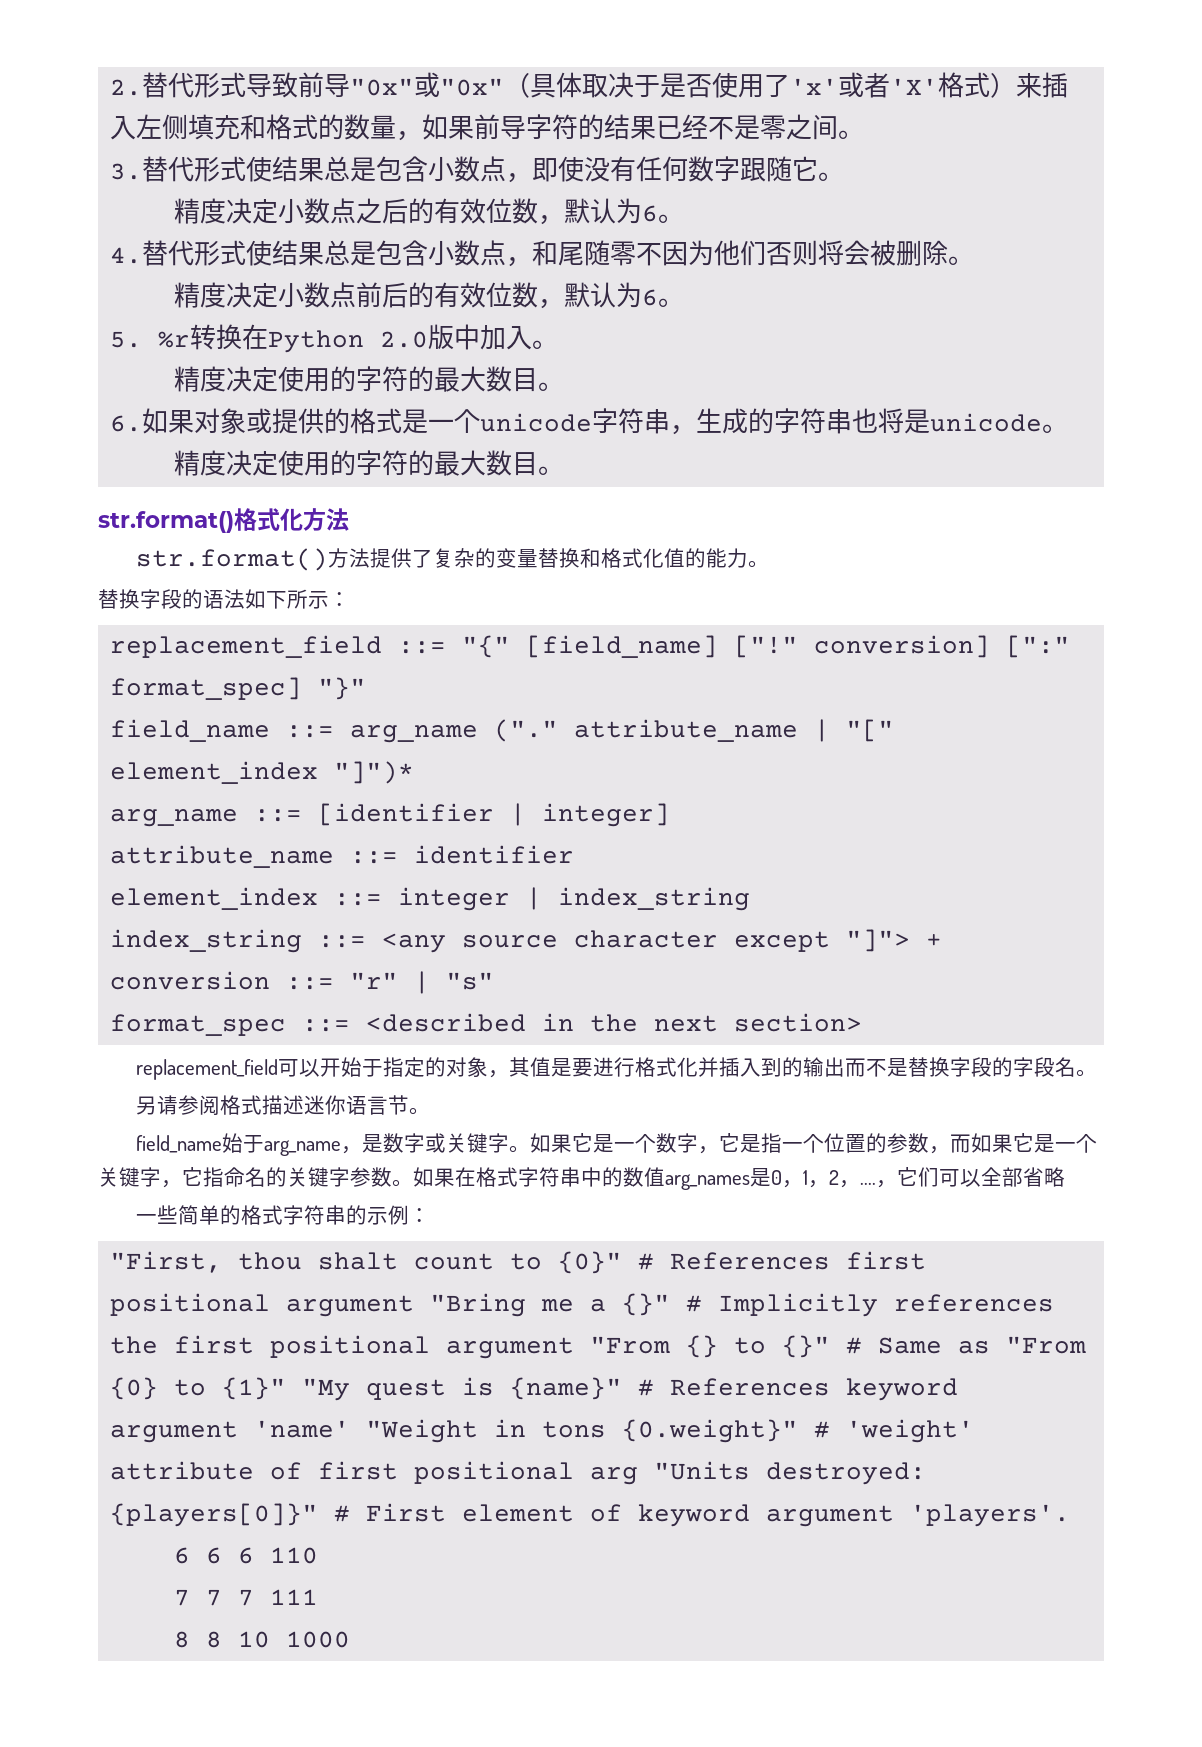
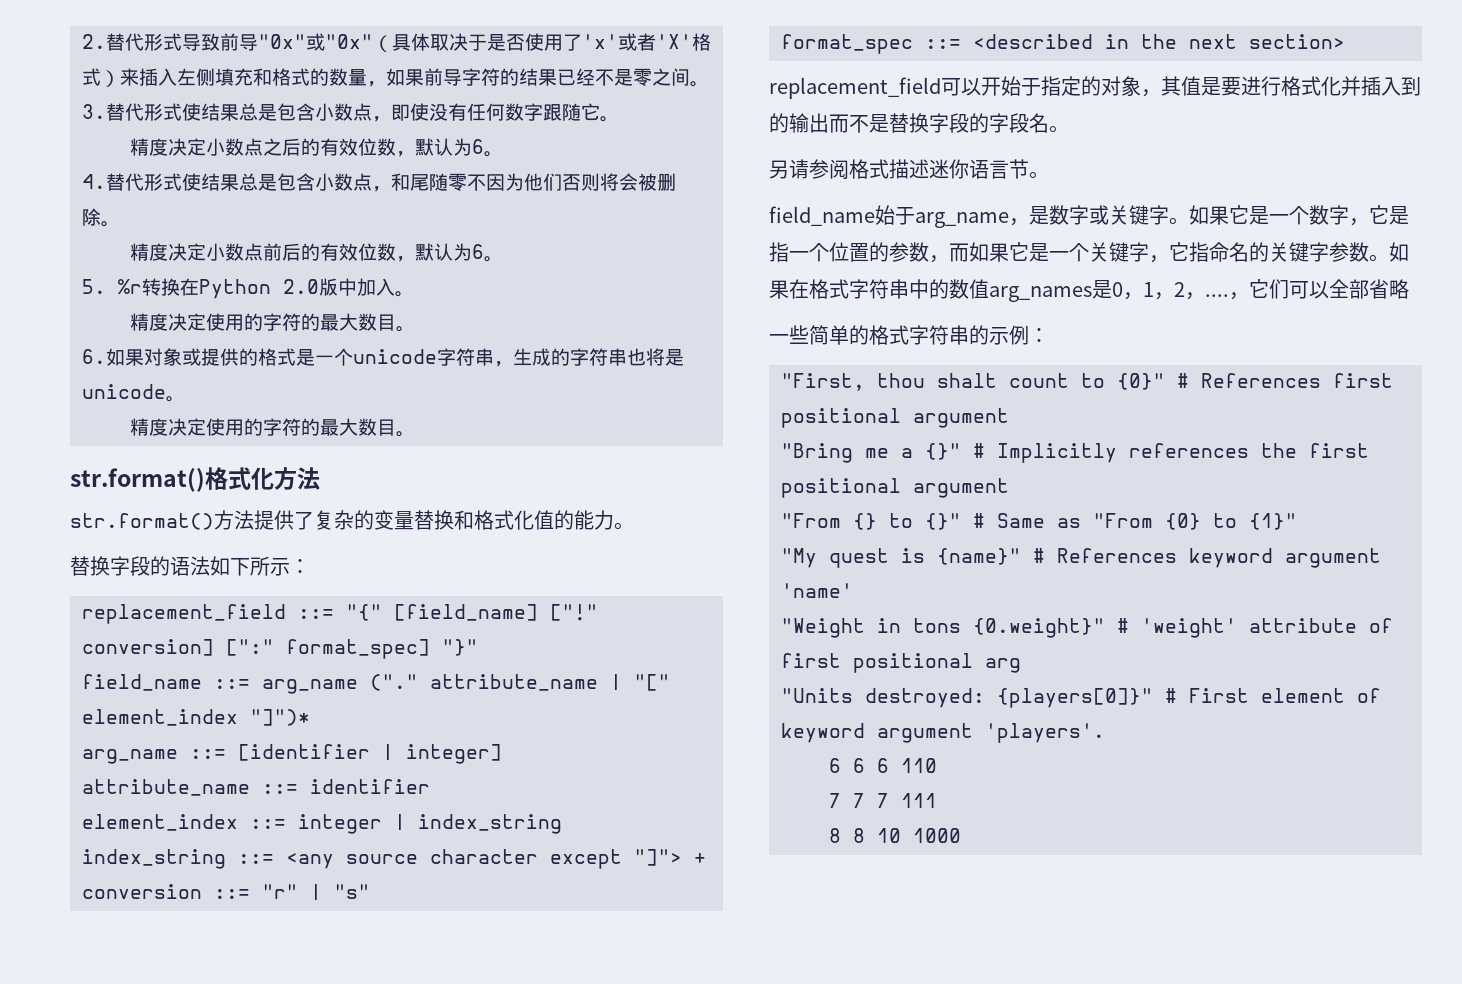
(415, 1306) none -> (1009, 418) //
(575, 1348) none -> (1009, 488) //
(287, 1388) none -> (1297, 521) //
(351, 1429) none -> (853, 590) //
(639, 1476) none -> (1021, 665) //

